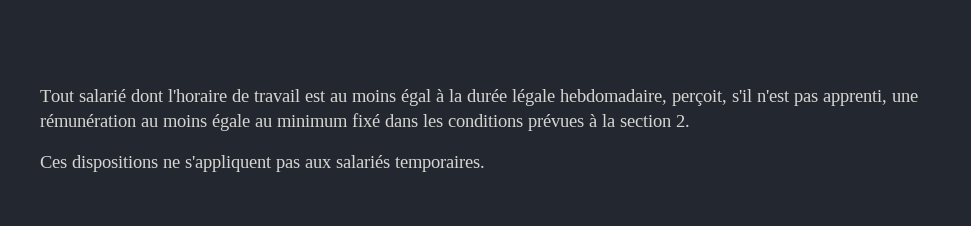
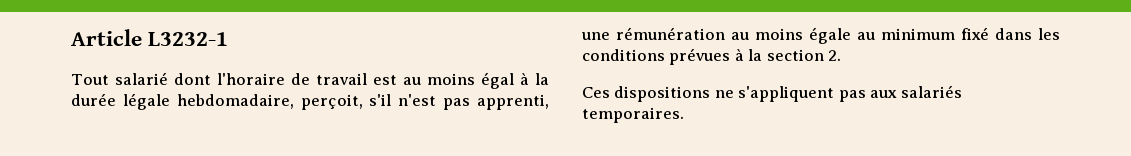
(40, 96) none -> [71,29,229,46] Article L3232-1 //

